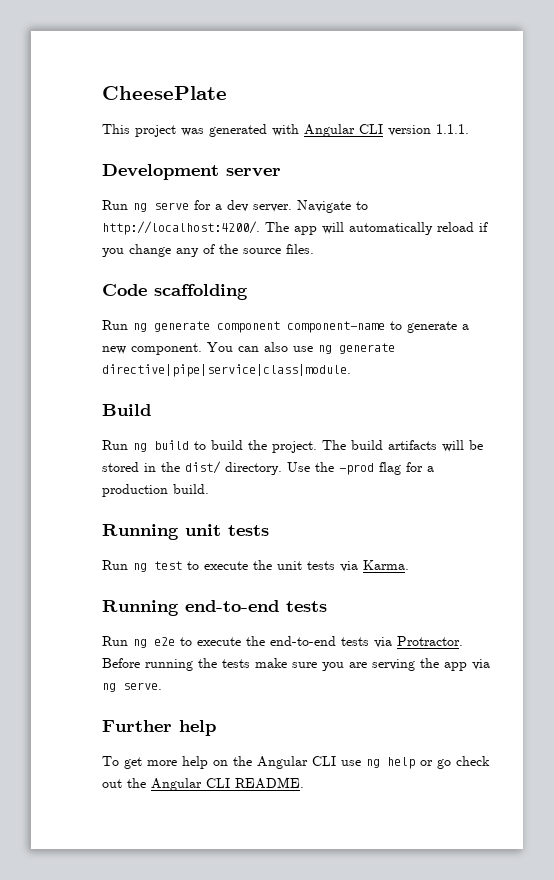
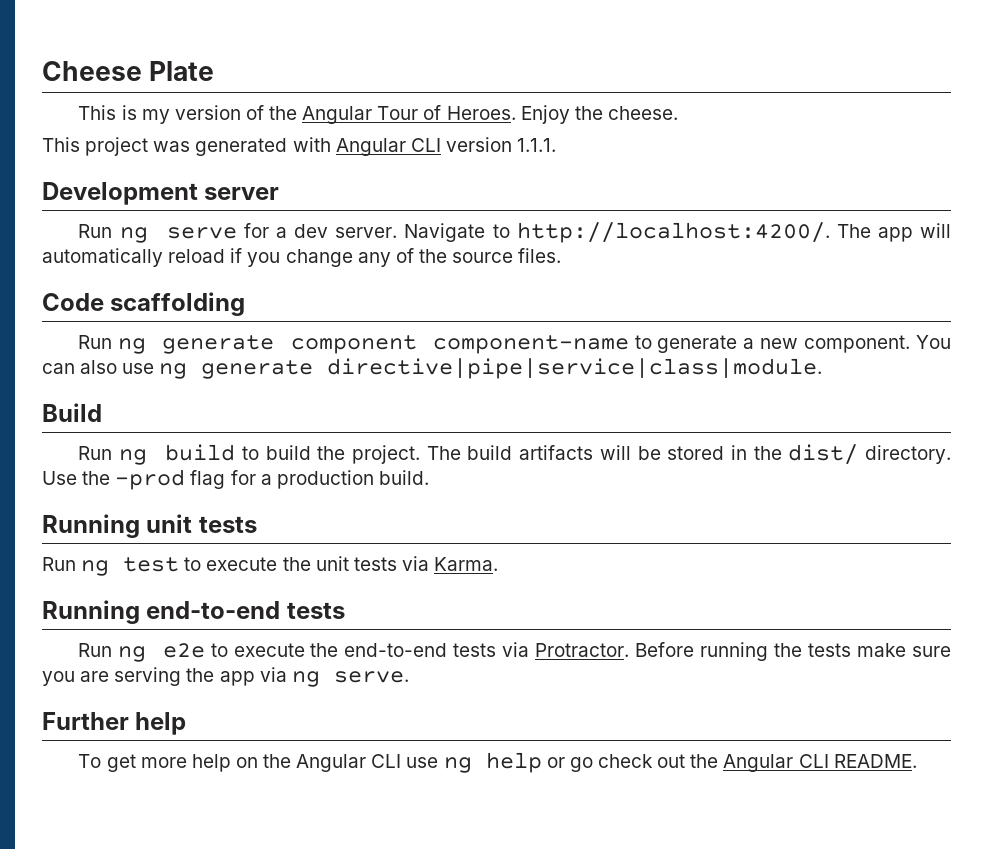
[102,86,227,100] CheesePlate -> [42,61,215,81] [78,105,678,124] Cheese Plate // This is my version of the Angular Tour of Heroes. Enjoy the cheese.

